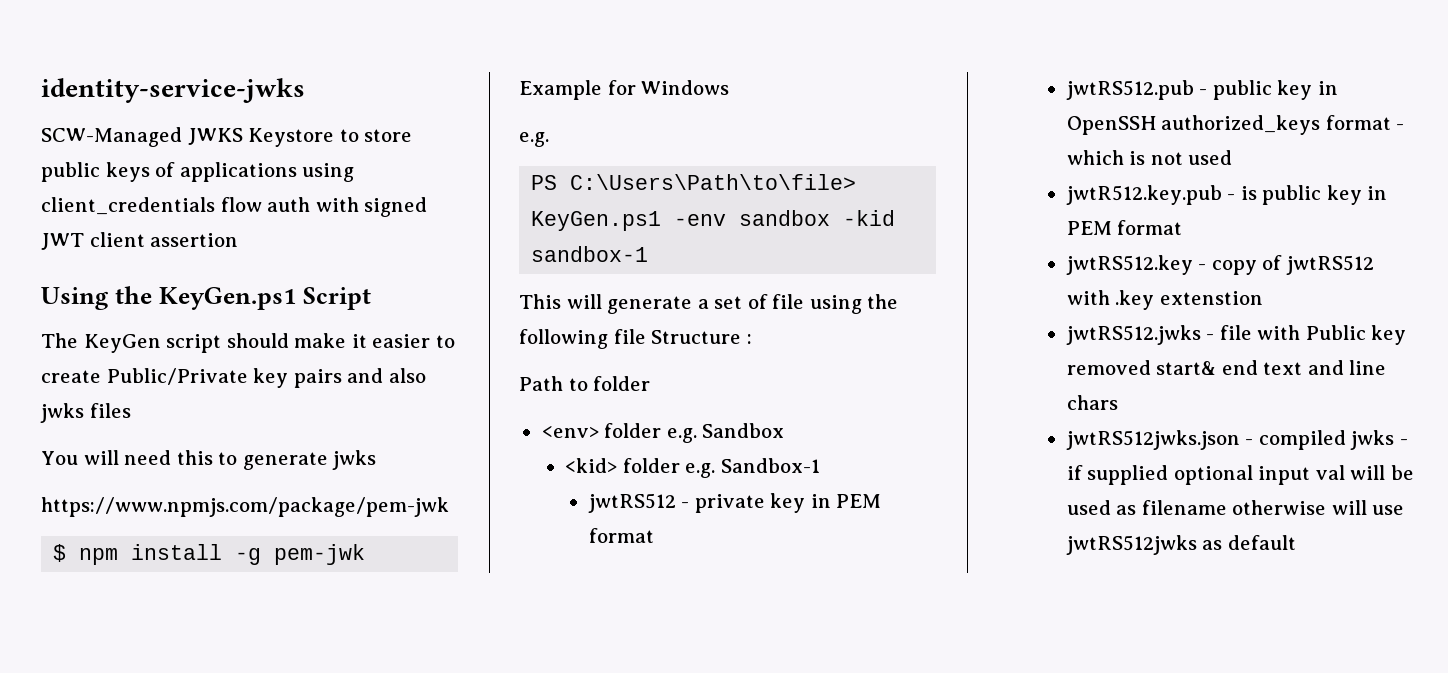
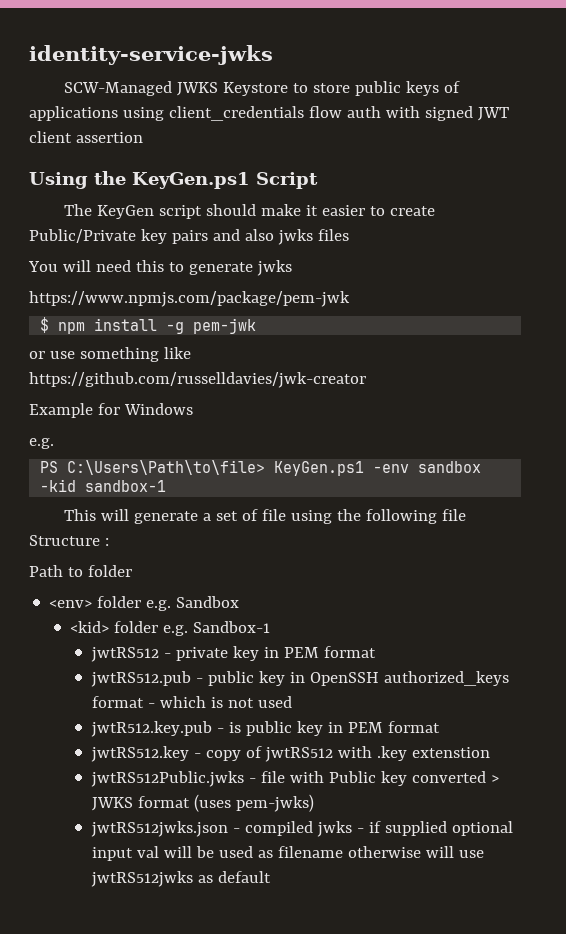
(366, 554) none -> [29,347,191,362] [29,372,366,388] // or use something like https://github.com/russelldavies/jwk-creator
[1065,325,1201,345] jwtRS512.jwks -> [90,771,244,787] jwtRS512Public.jwks
[1066,360,1387,375] [1066,395,1118,410] removed start& end text and line chars -> [411,771,499,783] [91,794,314,812] converted > JWKS format (uses pem-jwks)

